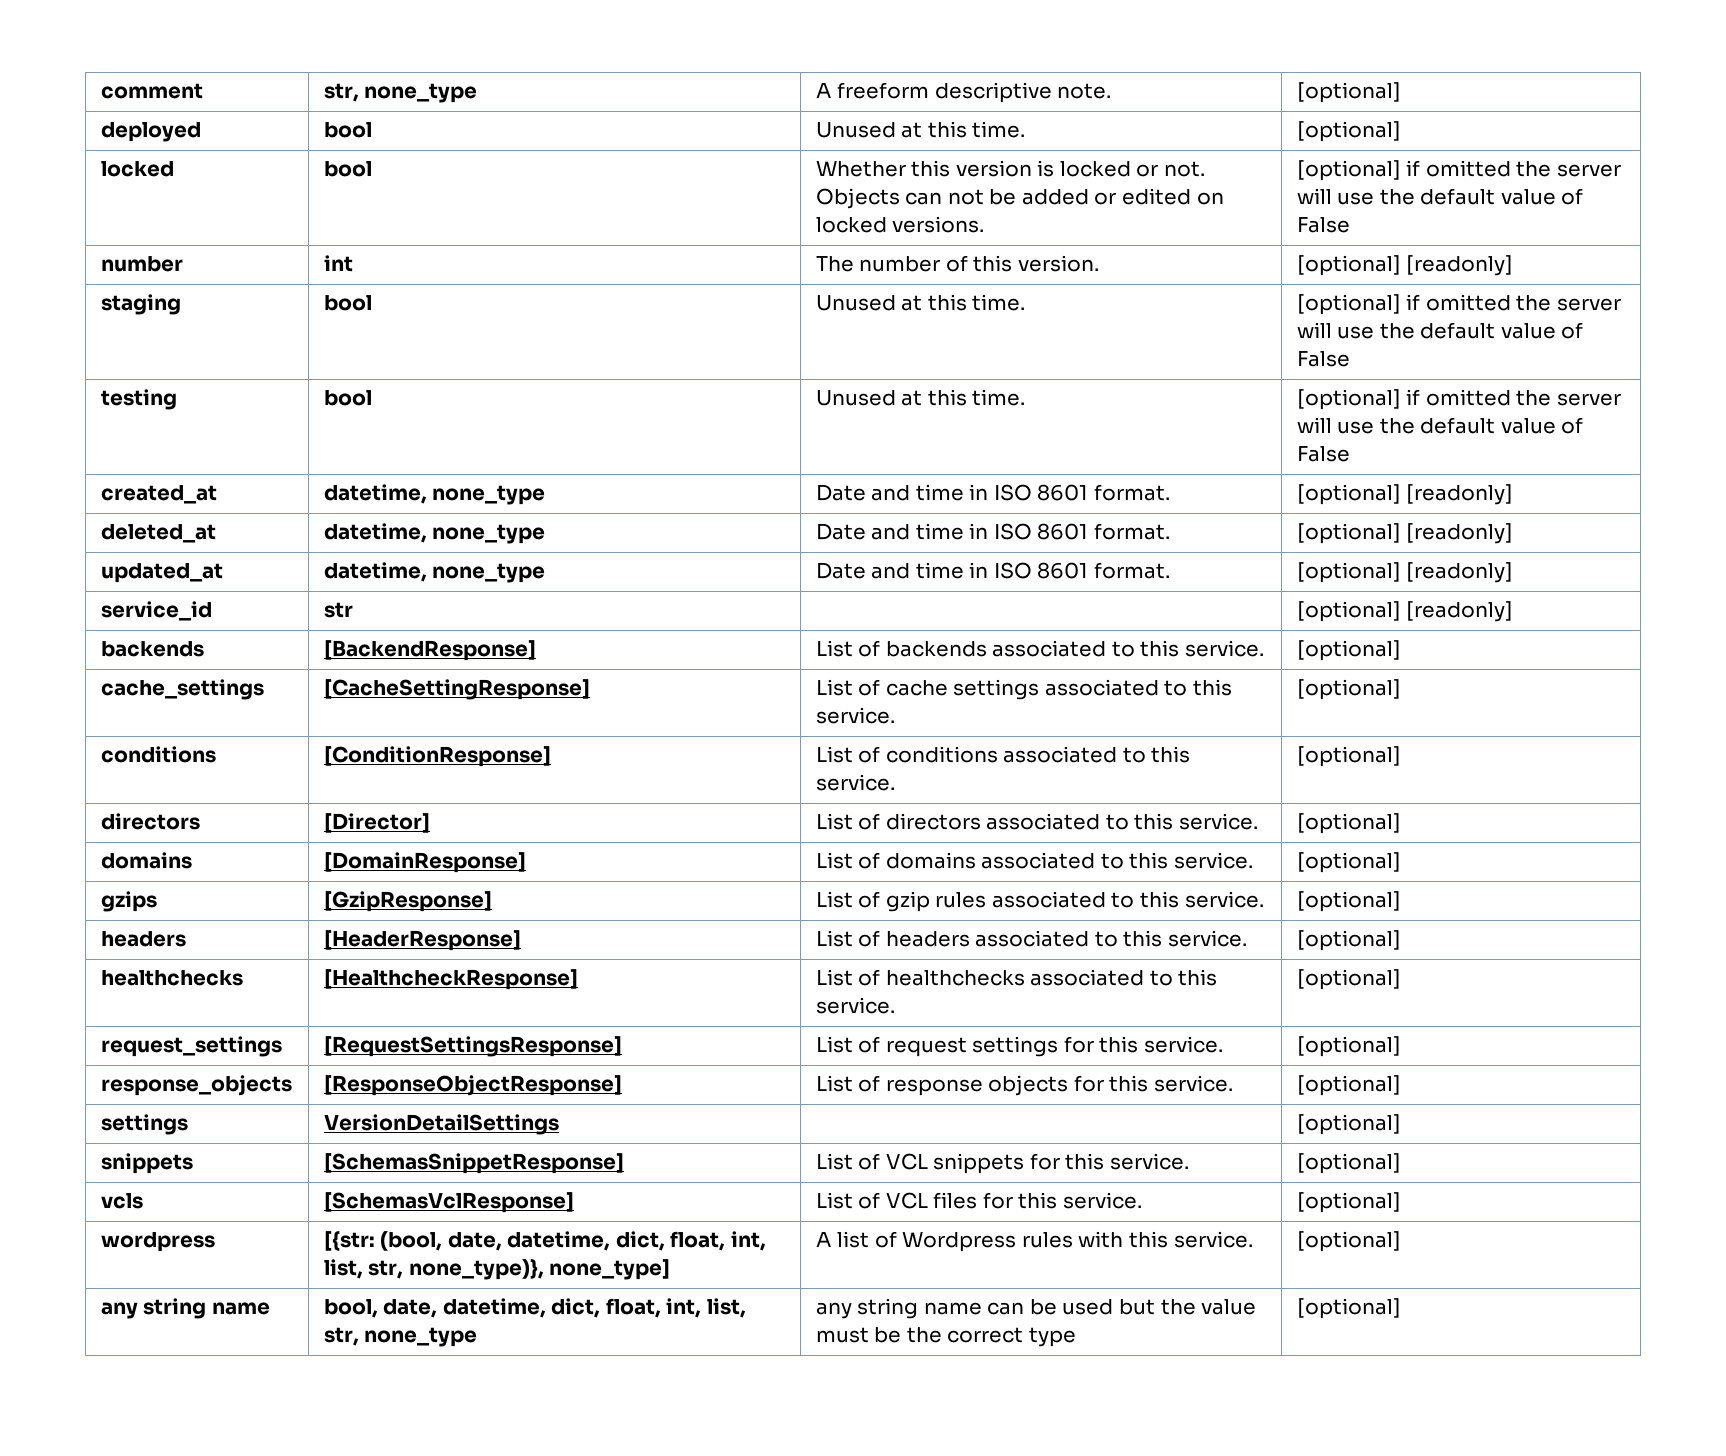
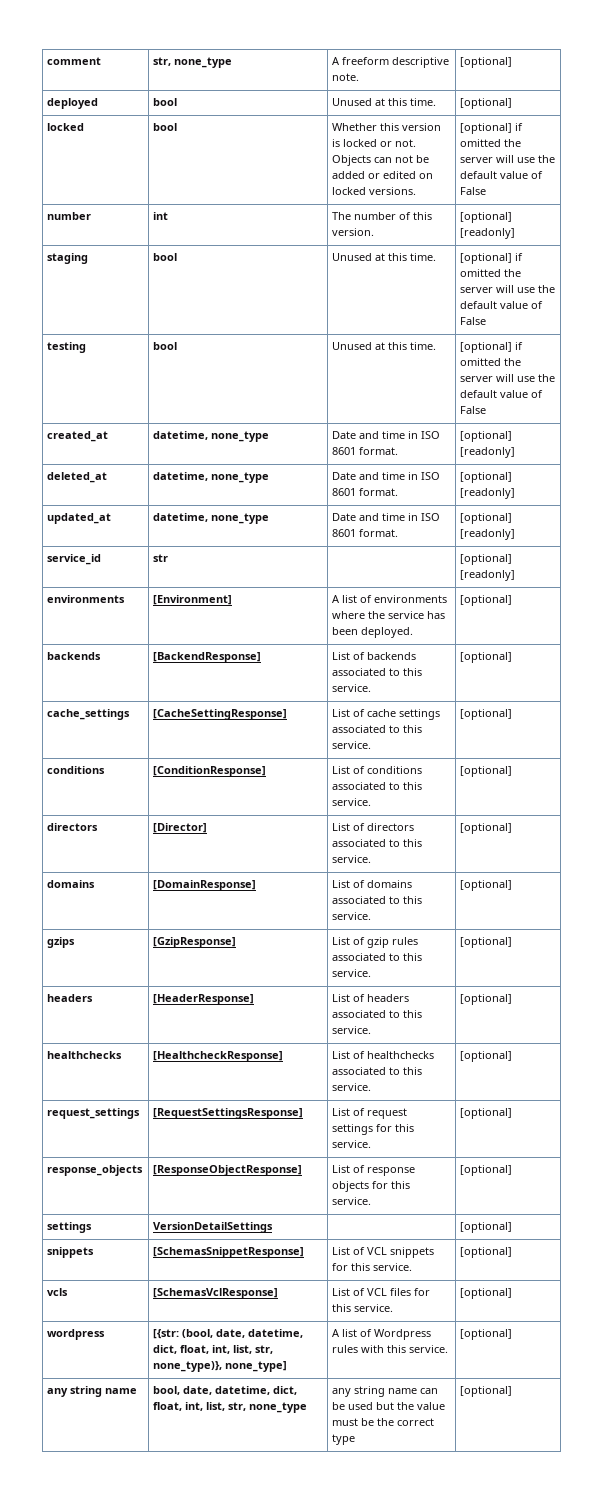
(1514, 611) none -> [47,595,126,603] [153,595,233,605] [332,595,448,603] [332,611,446,619] [332,627,414,638] [460,595,513,606] // environments | [Environment] | A list of environments where the service has been deployed. | [optional]

